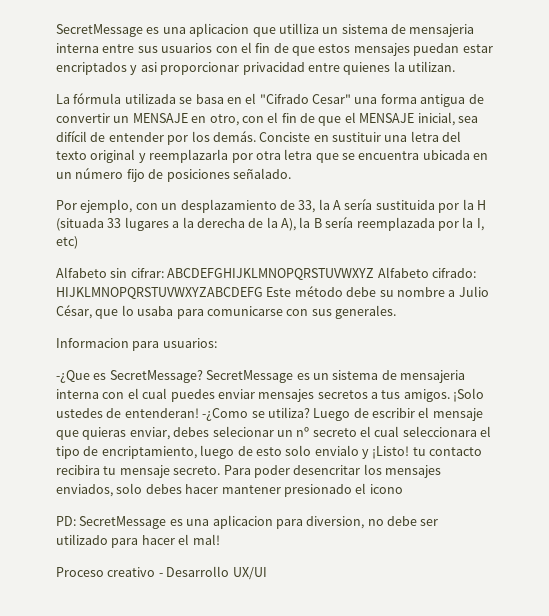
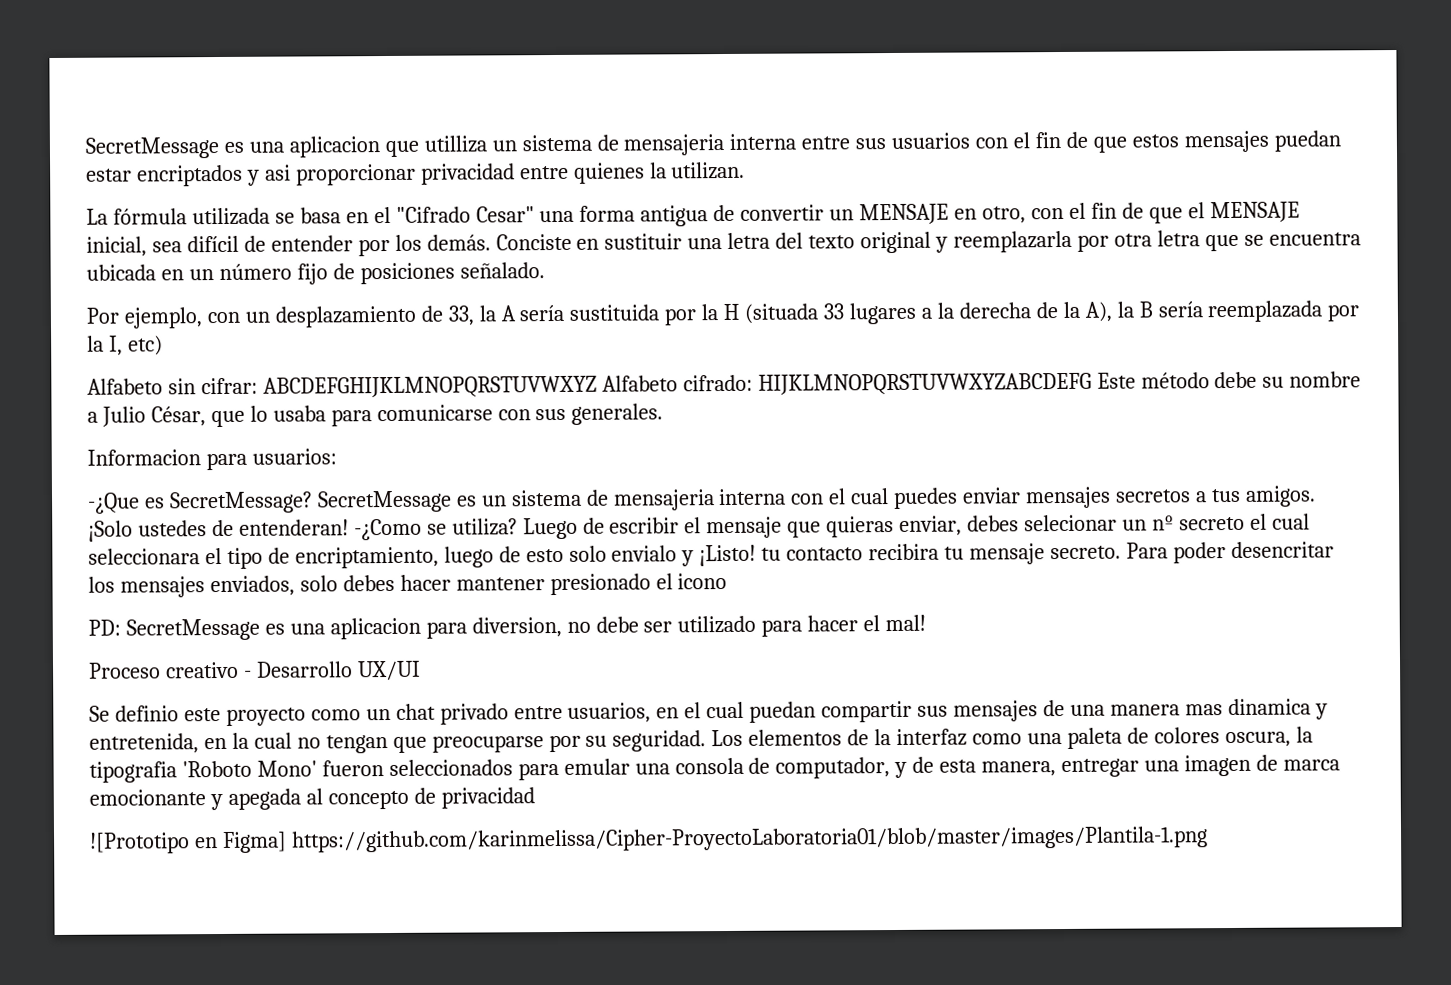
(267, 573) none -> [89,698,1328,726] [89,726,1313,754] [89,754,1340,783] [89,787,535,811] [90,826,1208,854] // Se definio este proyecto como un chat privado entre usuarios, en el cual puedan compartir sus mensajes de una manera mas dinamica y entretenida, en la cual no tengan que preocuparse por su seguridad. Los elementos de la interfaz como una paleta de colores oscura, la tipografia 'Roboto Mono' fueron seleccionados para emular una consola de computador, y de esta manera, entregar una imagen de marca emocionante y apegada al concepto de privacidad // ![Prototipo en Figma] https://github.com/karinmelissa/Cipher-ProyectoLaboratoria01/blob/master/images/Plantila-1.png

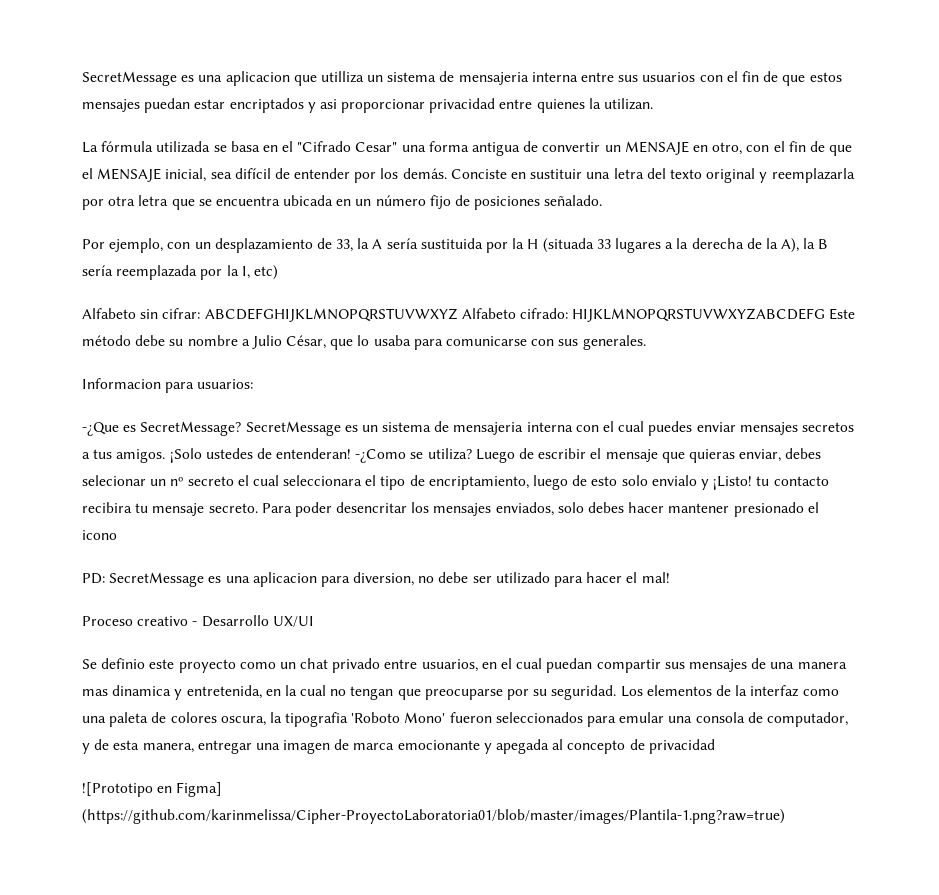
[291,826,1208,853] https://github.com/karinmelissa/Cipher-ProyectoLaboratoria01/blob/master/images/Plantila-1.png -> [82,809,785,824] (https://github.com/karinmelissa/Cipher-ProyectoLaboratoria01/blob/master/images/Plantila-1.png?raw=true)

